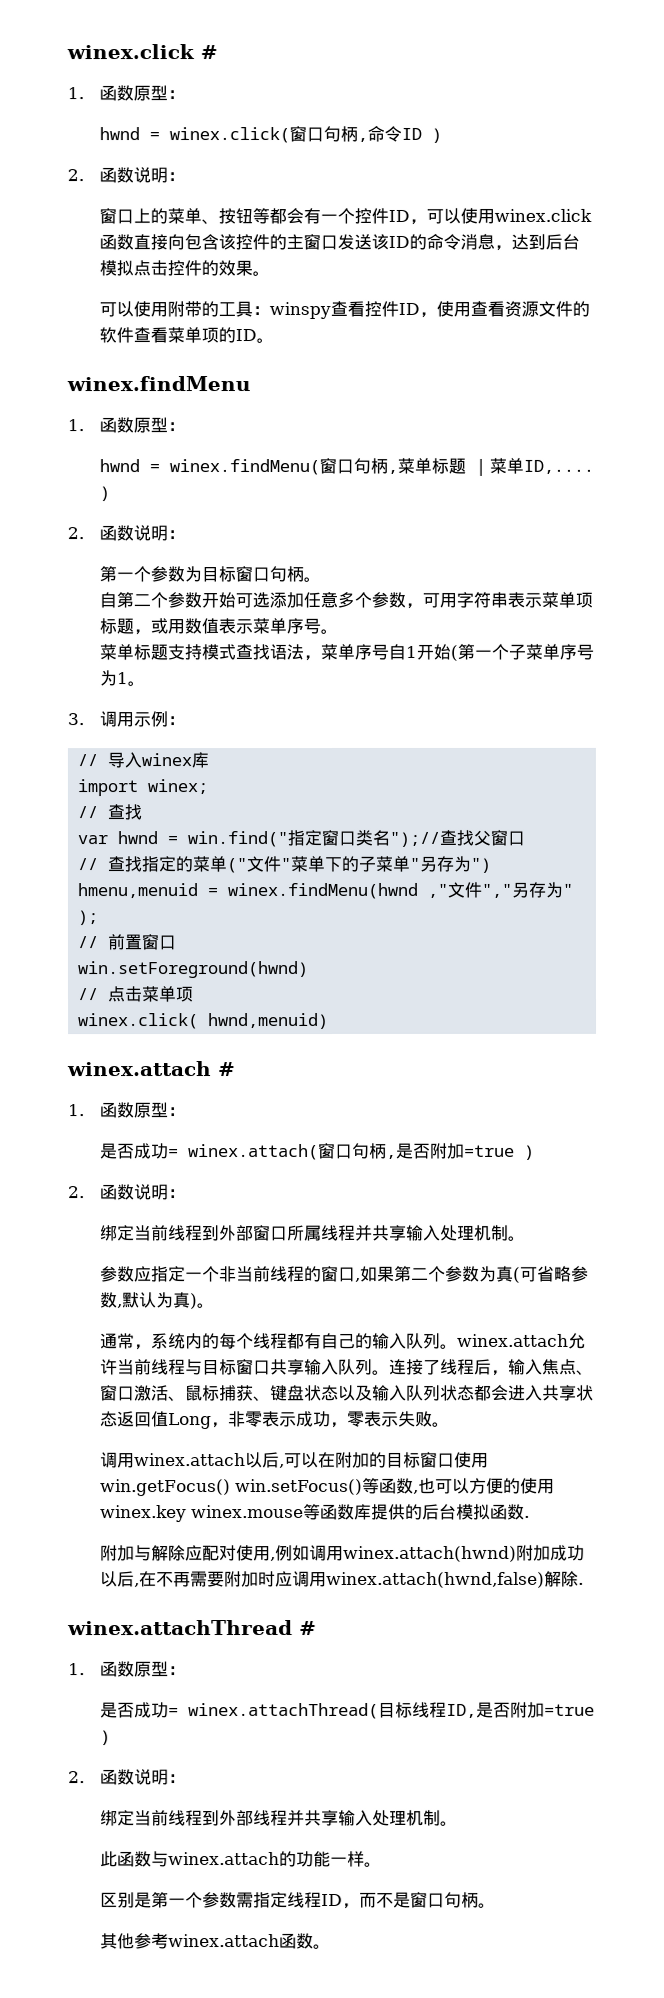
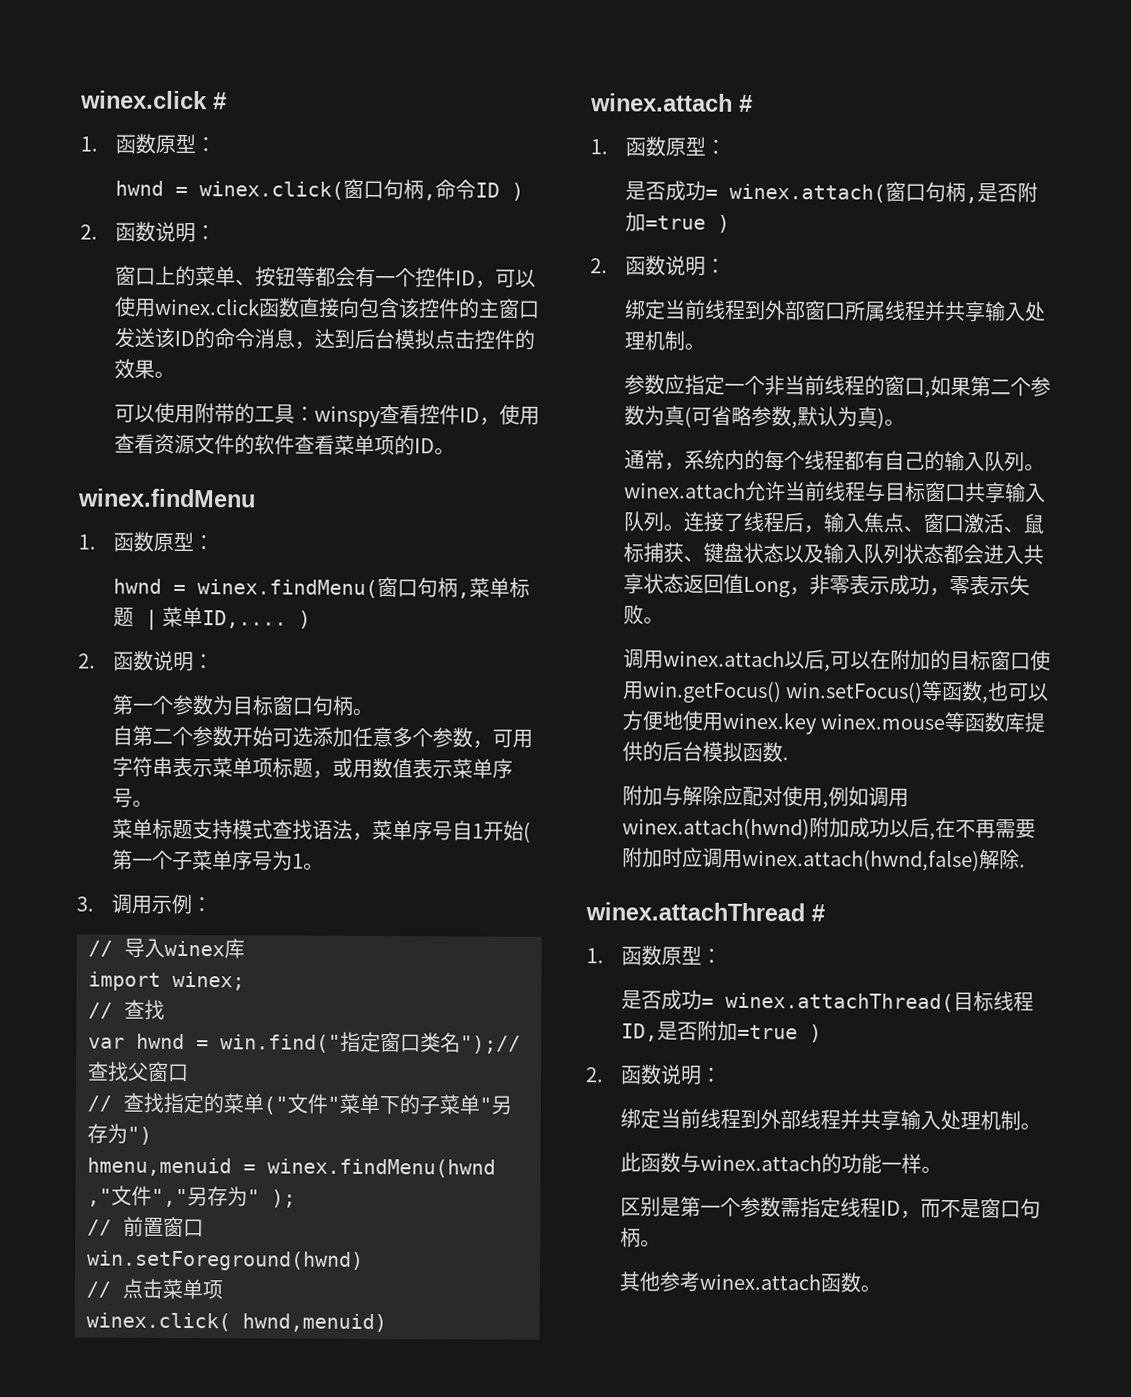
[503,1477,522,1494] 的 -> [661,710,683,730] 地

